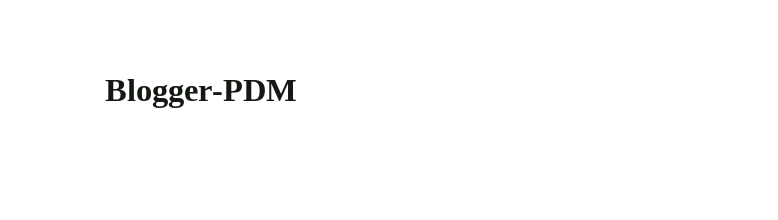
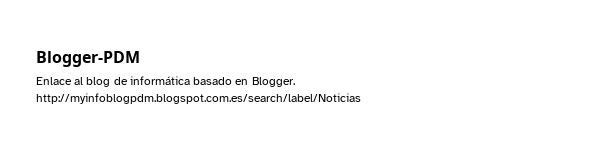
(297, 93) none -> [36,76,295,87] [36,93,361,104] // Enlace al blog de informática basado en Blogger. http://myinfoblogpdm.blogspot.com.es/search/label/Noticias

